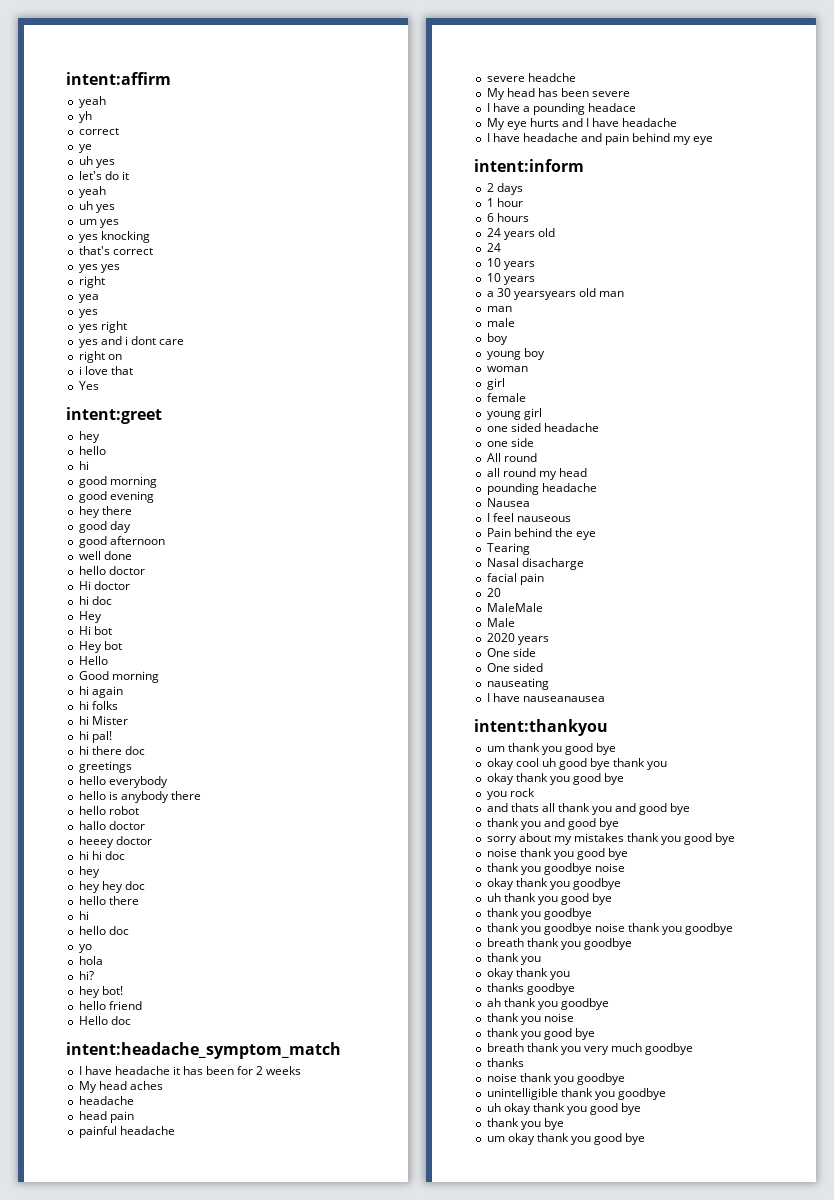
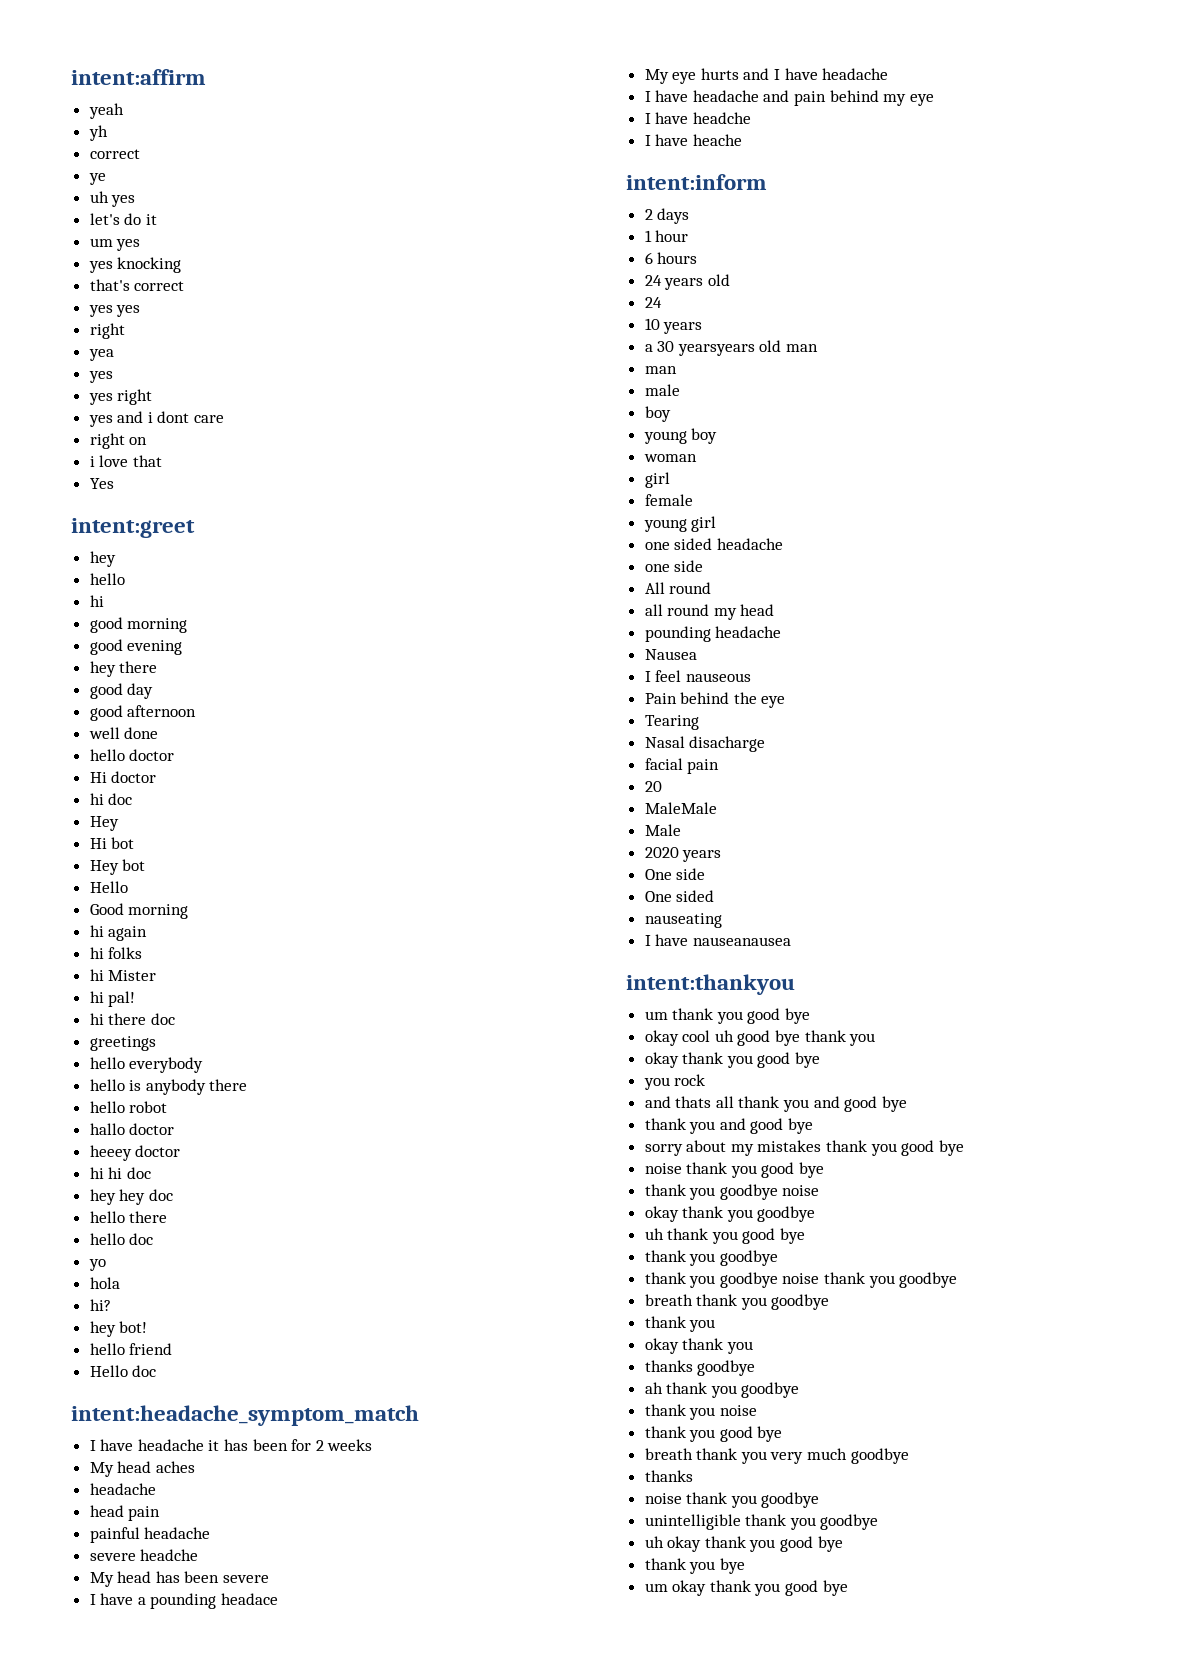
[78,186,106,198] [78,201,115,213] // yeah // uh yes -> (157, 219) none
[78,881,100,893] // hey -> (116, 1197) none
[78,911,89,920] // hi -> (168, 1217) none
(714, 140) none -> [644,112,751,124] [644,134,742,146] // I have headche // I have heache
[486,273,535,285] // 10 years -> (703, 328) none

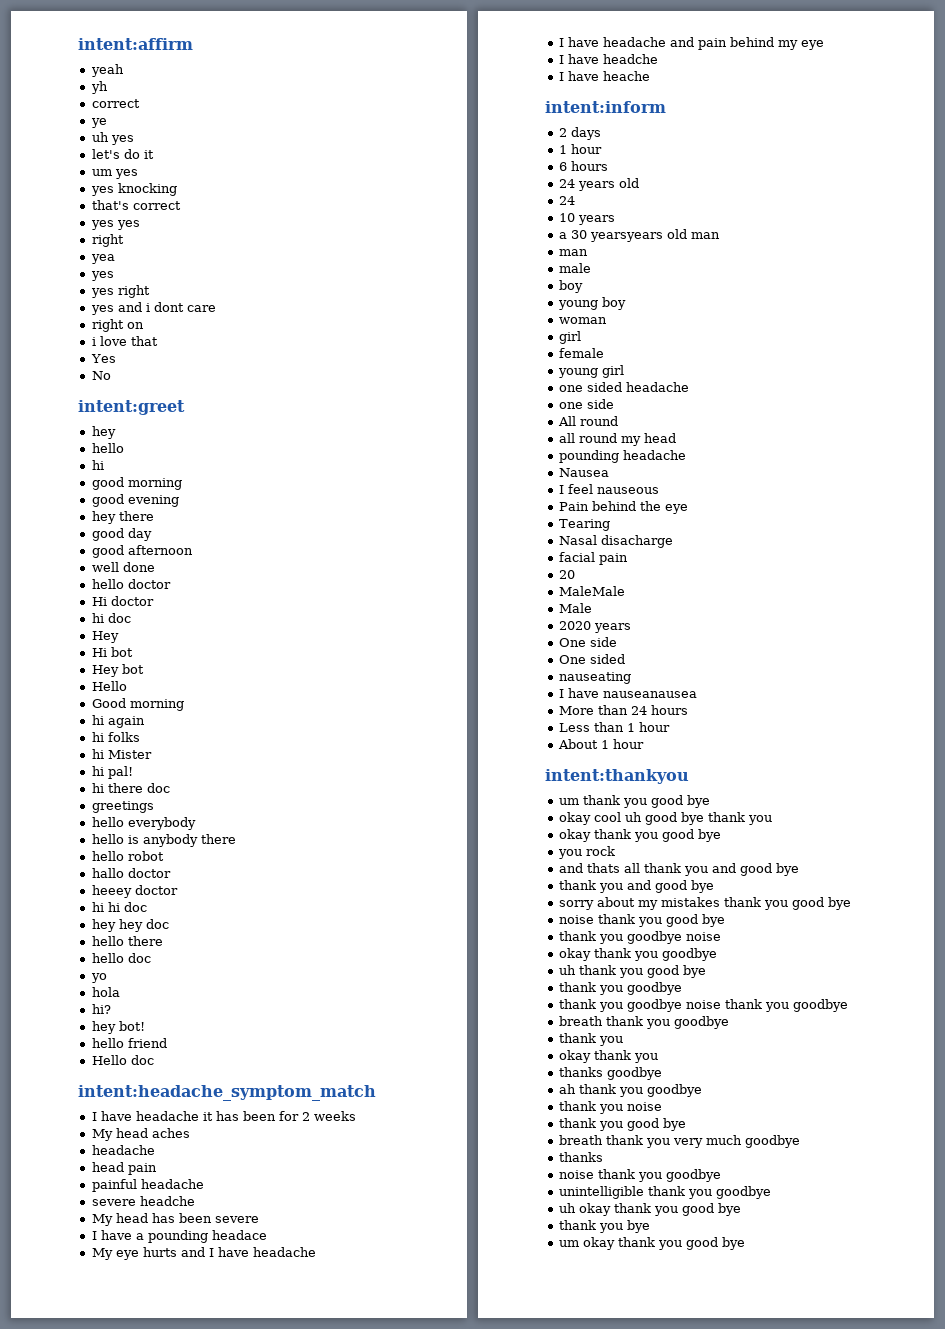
(114, 483) none -> [91,371,111,380] // No
(791, 941) none -> [558,705,688,715] [558,722,670,732] [557,739,644,749] // More than 24 hours // Less than 1 hour // About 1 hour

